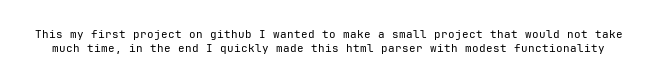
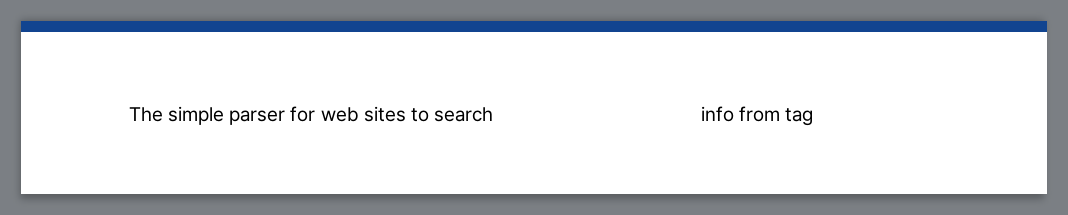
[34,30,623,40] [52,44,605,54] This my first project on github I wanted to make a small project that would not take much time, in the end I quickly made this html parser with modest functionality -> [128,106,814,126] The simple parser for web sites to search info from tag

